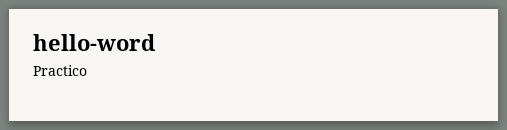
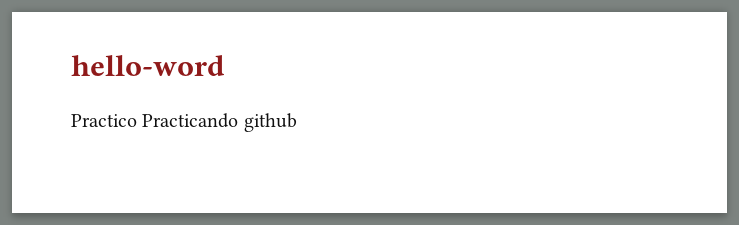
(87, 70) none -> [142,113,297,132] Practicando github

